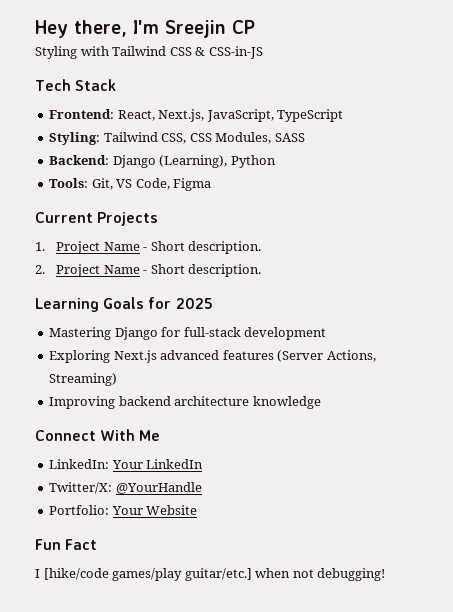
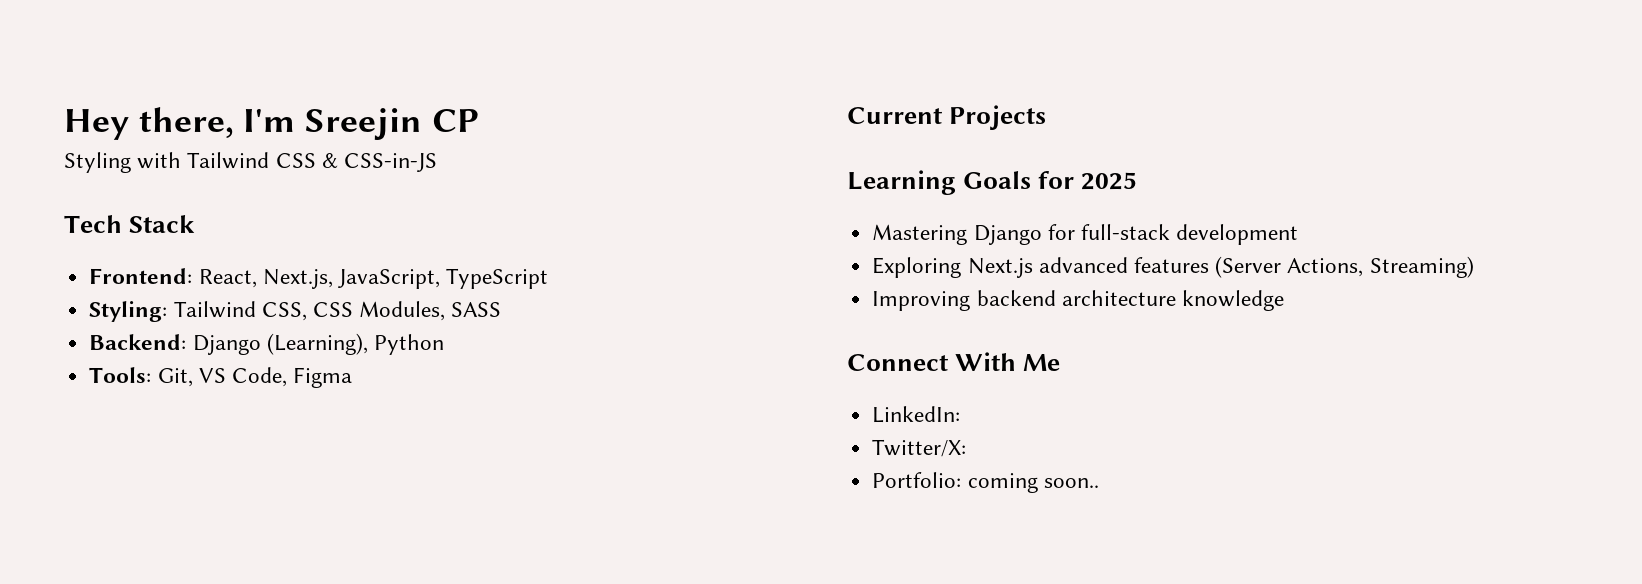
[35,241,262,254] [35,264,262,277] // 1. Project Name - Short description. // 2. Project Name - Short description. -> (1047, 117) none
[111,459,204,469] Your LinkedIn -> (961, 414) none
[115,482,202,494] @YourHandle -> (967, 448) none
[111,505,198,515] [35,539,98,550] [35,568,386,581] Your Website // Fun Fact // I [hike/code games/play guitar/etc.] when not debugging! -> [967,473,1099,493] coming soon..

